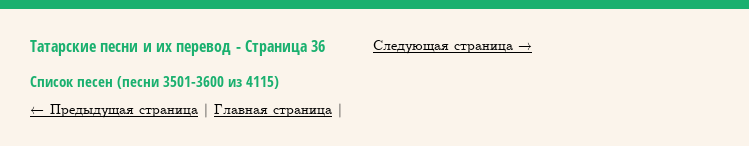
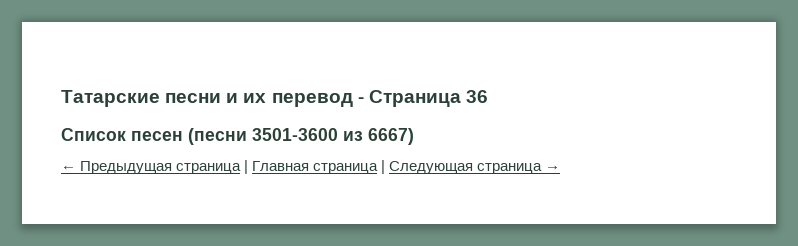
[246,76,280,89] 4115) -> [368,128,414,145] 6667)

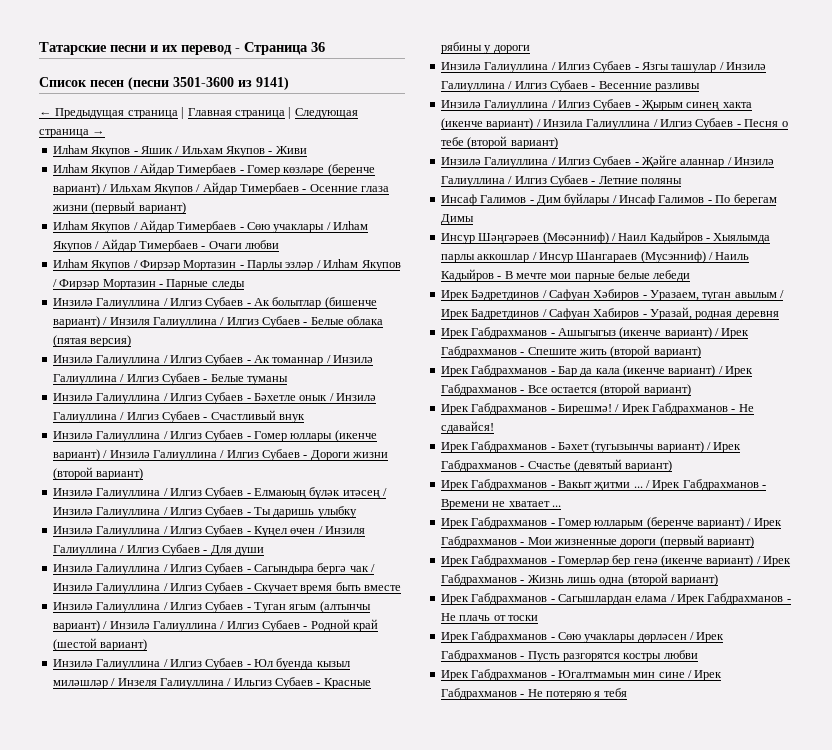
[368,128,414,145] 6667) -> [256,77,289,90] 9141)
(561, 168) none -> [52,145,307,157] [52,163,375,176] [52,182,390,195] [51,201,186,214] [52,220,369,233] [52,239,279,252] [52,259,401,271] [52,279,245,290] [52,297,377,309] [52,316,384,328] [52,335,132,347] [52,354,374,366] [52,373,288,385] [52,392,377,404] [52,410,305,423] [52,430,377,442] [52,449,389,461] [52,467,144,480] [52,487,388,499] [52,506,357,518] [52,525,366,537] [52,544,264,556] [52,563,376,575] [52,582,402,594] [52,601,371,613] [52,619,379,632] [52,638,148,651] [52,658,350,670] [52,677,371,689] [440,42,530,54] [440,61,767,73] [440,80,700,92] [440,99,752,111] [440,118,788,130] [440,136,558,149] [440,155,775,168] [440,175,682,187] [440,193,777,206] [440,214,474,225] [440,231,771,244] [440,251,750,263] [440,269,691,282] [440,289,785,301] [440,307,779,320] [440,327,750,339] [440,345,701,358] [440,365,754,377] [440,383,691,396] [440,403,754,415] [440,421,494,434] [440,441,742,453] [440,459,673,472] [440,479,767,491] [440,499,561,510] [440,517,782,529] [440,535,754,548] [440,555,792,567] [440,573,718,586] [440,593,791,605] [440,613,538,621] [440,631,725,643] [440,650,698,662] [440,669,723,681] [440,688,627,700] // Илһам Якупов - Яшик / Ильхам Якупов - Живи // Илһам Якупов / Айдар Тимербаев - Гомер көзләре (беренче вариант) / Ильхам Якупов / Айдар Тимербаев - Осенние глаза жизни (первый вариант) // Илһам Якупов / Айдар Тимербаев - Сөю учаклары / Илһам Якупов / Айдар Тимербаев - Очаги любви // Илһам Якупов / Фирзәр Мортазин - Парлы эзләр / Илһам Якупов / Фирзәр Мортазин - Парные следы // Инзилә Галиуллина / Илгиз Субаев - Ак болытлар (бишенче вариант) / Инзиля Галиуллина / Илгиз Субаев - Белые облака (пятая версия) // Инзилә Галиуллина / Илгиз Субаев - Ак томаннар / Инзилә Галиуллина / Илгиз Субаев - Белые туманы // Инзилә Галиуллина / Илгиз Субаев - Бәхетле онык / Инзилә Галиуллина / Илгиз Субаев - Счастливый внук // Инзилә Галиуллина / Илгиз Субаев - Гомер юллары (икенче вариант) / Инзилә Галиуллина / Илгиз Субаев - Дороги жизни (второй вариант) // Инзилә Галиуллина / Илгиз Субаев - Елмаюың бүләк итәсең / Инзилә Галиуллина / Илгиз Субаев - Ты даришь улыбку // Инзилә Галиуллина / Илгиз Субаев - Күңел өчен / Инзиля Галиуллина / Илгиз Субаев - Для души // Инзилә Галиуллина / Илгиз Субаев - Сагындыра бергә чак / Инзилә Галиуллина / Илгиз Субаев - Скучает время быть вместе // Инзилә Галиуллина / Илгиз Субаев - Туган ягым (алтынчы вариант) / Инзилә Галиуллина / Илгиз Субаев - Родной край (шестой вариант) // Инзилә Галиуллина / Илгиз Субаев - Юл буенда кызыл миләшләр / Инзеля Галиуллина / Ильгиз Субаев - Красные рябины у дороги // Инзилә Галиуллина / Илгиз Субаев - Язгы ташулар / Инзилә Галиуллина / Илгиз Субаев - Весенние разливы // Инзилә Галиуллина / Илгиз Субаев - Җырым синең хакта (икенче вариант) / Инзила Галиуллина / Илгиз Субаев - Песня о тебе (второй вариант) // Инзилә Галиуллина / Илгиз Субаев - Җәйге аланнар / Инзилә Галиуллина / Илгиз Субаев - Летние поляны // Инсаф Галимов - Дим буйлары / Инсаф Галимов - По берегам Димы // Инсур Шәңгәрәев (Мөсәнниф) / Наил Кадыйров - Хыялымда парлы аккошлар / Инсур Шангараев (Мусэнниф) / Наиль Кадыйров - В мечте мои парные белые лебеди // Ирек Бәдретдинов / Сафуан Хәбиров - Уразаем, туган авылым / Ирек Бадретдинов / Сафуан Хабиров - Уразай, родная деревня // Ирек Габдрахманов - Ашыгыгыз (икенче вариант) / Ирек Габдрахманов - Спешите жить (второй вариант) // Ирек Габдрахманов - Бар да кала (икенче вариант) / Ирек Габдрахманов - Все остается (второй вариант) // Ирек Габдрахманов - Бирешмә! / Ирек Габдрахманов - Не сдавайся! // Ирек Габдрахманов - Бәхет (тугызынчы вариант) / Ирек Габдрахманов - Счастье (девятый вариант) // Ирек Габдрахманов - Вакыт җитми ... / Ирек Габдрахманов - Времени не хватает ... // Ирек Габдрахманов - Гомер юлларым (беренче вариант) / Ирек Габдрахманов - Мои жизненные дороги (первый вариант) // Ирек Габдрахманов - Гомерләр бер генә (икенче вариант) / Ирек Габдрахманов - Жизнь лишь одна (второй вариант) // Ирек Габдрахманов - Сагышлардан елама / Ирек Габдрахманов - Не плачь от тоски // Ирек Габдрахманов - Сөю учаклары дөрләсен / Ирек Габдрахманов - Пусть разгорятся костры любви // Ирек Габдрахманов - Югалтмамын мин сине / Ирек Габдрахманов - Не потеряю я тебя

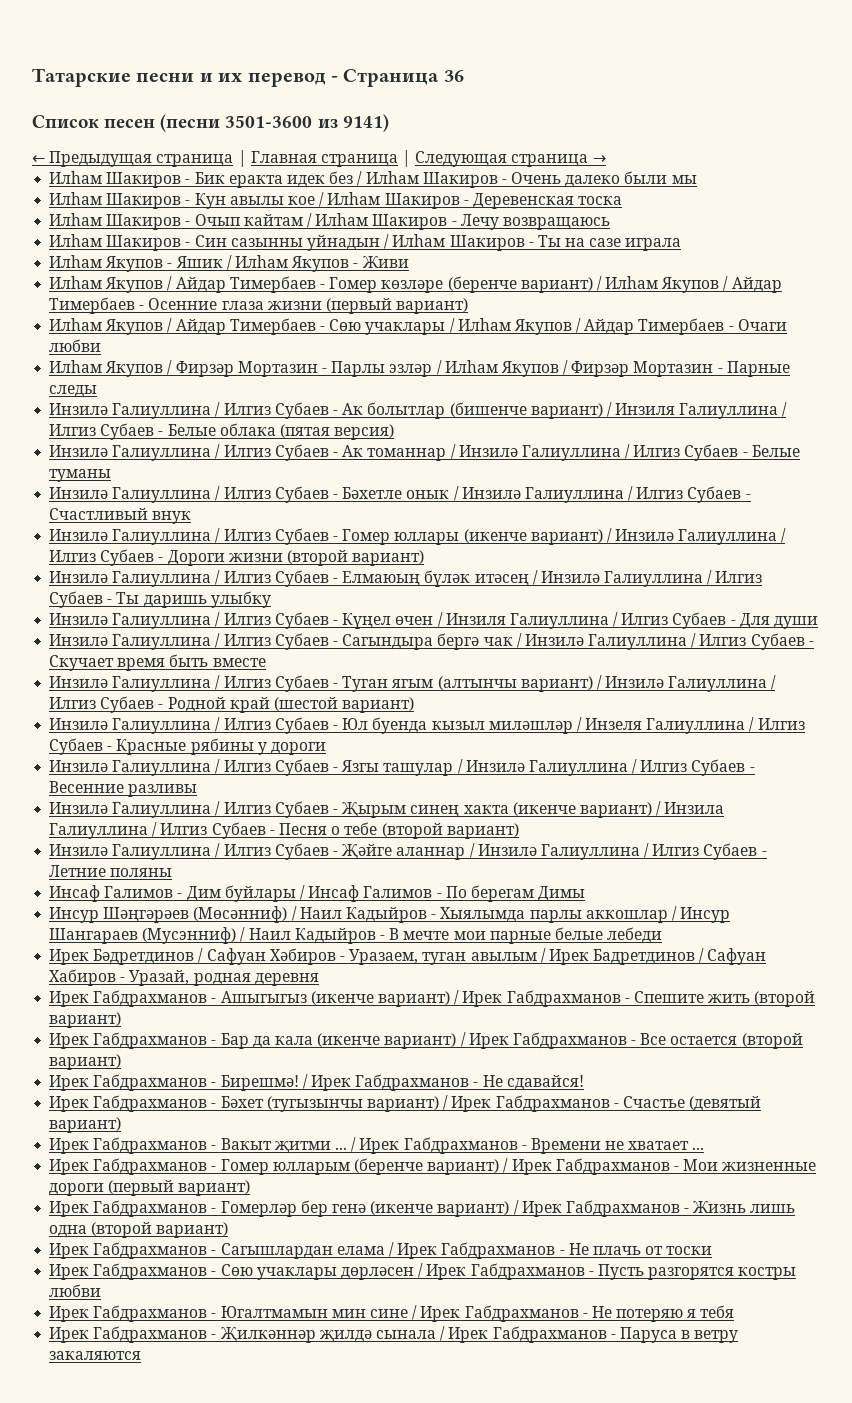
(106, 133) none -> [49,171,697,188] [49,192,623,209] [49,213,610,230] [49,234,682,251] // Илһам Шакиров - Бик еракта идек без / Илһам Шакиров - Очень далеко были мы // Илһам Шакиров - Кун авылы кое / Илһам Шакиров - Деревенская тоска // Илһам Шакиров - Очып кайтам / Илһам Шакиров - Лечу возвращаюсь // Илһам Шакиров - Син сазынны уйнадын / Илһам Шакиров - Ты на сазе играла
[181,146,223,154] Ильхам -> [234,255,288,268] Илһам
[109,184,151,192] Ильхам -> [605,276,659,289] Илһам
[233,678,272,686] Ильгиз -> [757,718,805,730] Илгиз
[715,252,750,260] Наиль -> [248,928,291,940] Наил
(627, 692) none -> [49,1326,739,1343] [49,1351,142,1360] // Ирек Габдрахманов - Җилкәннәр җилдә сынала / Ирек Габдрахманов - Паруса в ветру закаляются

